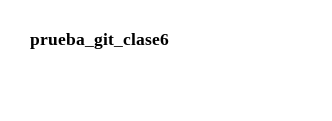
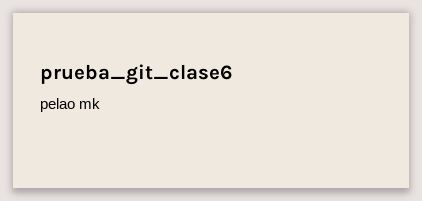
(169, 41) none -> [40,98,101,112] // pelao mk

